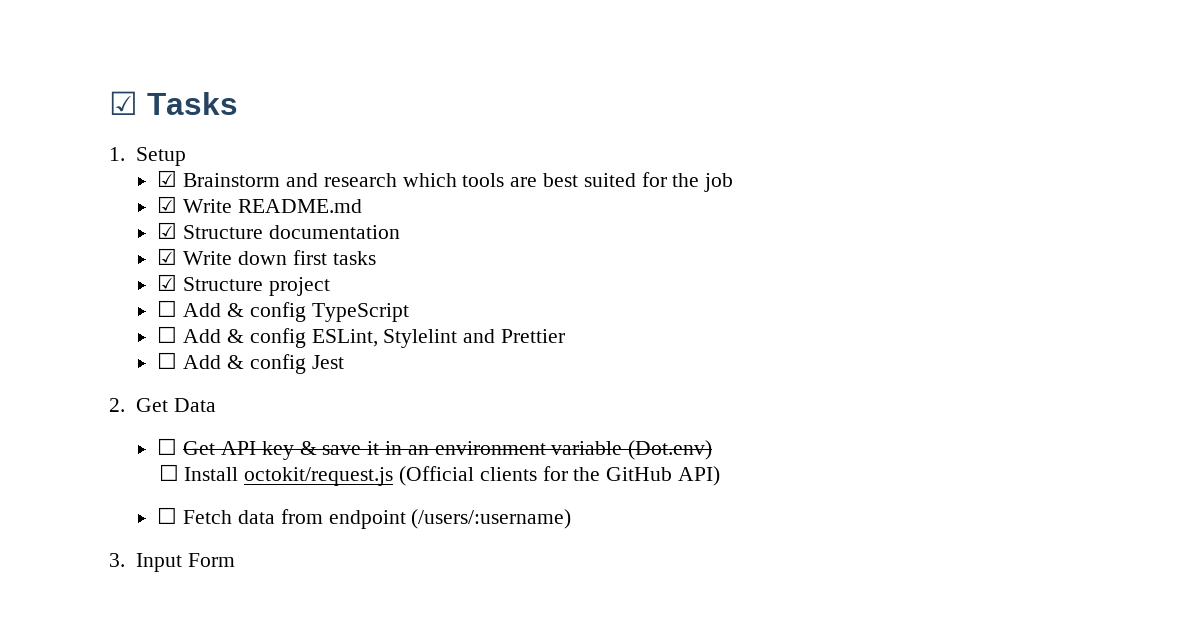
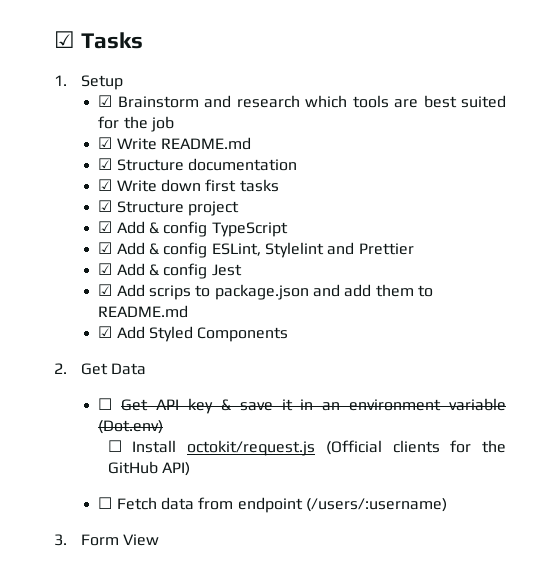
[157,300,178,317] ☐ -> [98,221,113,233] ☑
[157,326,178,343] ☐ -> [98,242,113,254] ☑
[157,352,178,369] ☐ -> [98,263,113,275] ☑
(344, 362) none -> [98,284,434,300] [98,305,189,318] [98,326,289,342] // ☑ Add scrips to package.json and add them to README.md // ☑ Add Styled Components
[135,553,235,572] Input Form -> [80,534,160,546] Form View

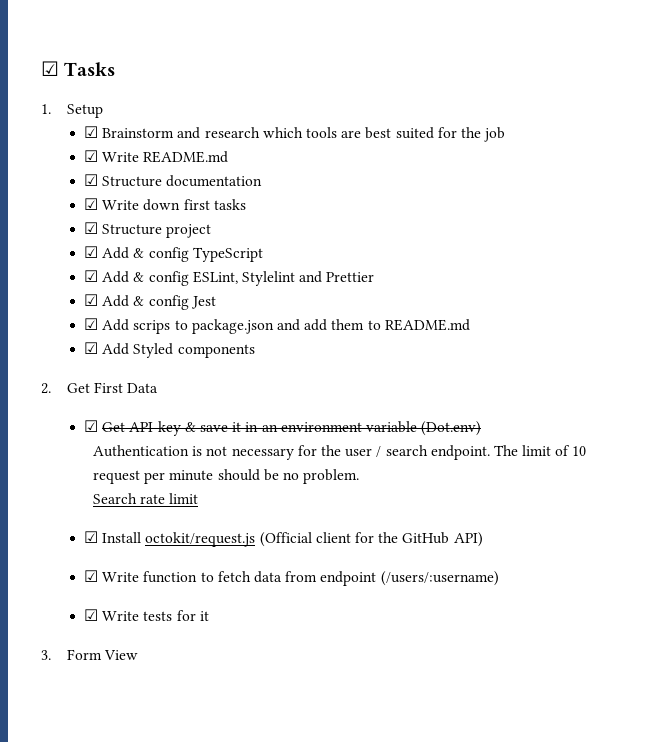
[197,327,289,342] Components -> [177,344,255,358] components
(108, 369) none -> [94,382,124,393] First
[98,398,113,410] ☐ -> [84,420,99,432] ☑
[107,440,122,452] ☐ -> [93,445,587,460] [93,469,360,484] [93,493,199,504] [84,531,99,543] Authentication is not necessary for the user / search endpoint. The limit of 10 request per minute should be no problem. // Search rate limit // ☑
[392,440,440,453] clients -> [315,532,351,543] client
[98,497,157,510] ☐ Fetch -> [84,570,251,583] ☑ Write function to fetch
(448, 505) none -> [84,609,209,621] // ☑ Write tests for it

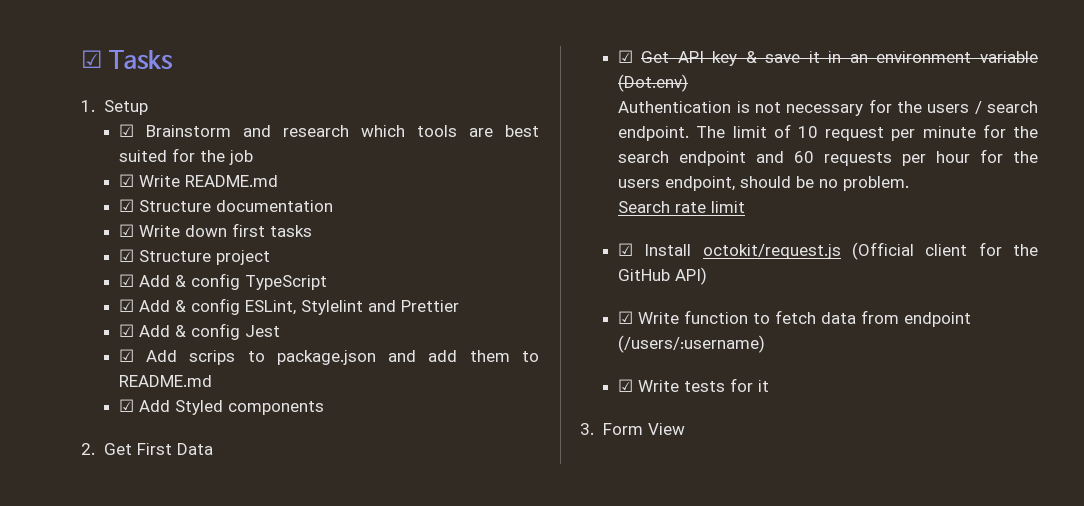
[345,448,373,457] user -> [927,104,970,113] users
(214, 475) none -> [982,124,1038,138] [618,149,1038,166] [618,176,736,191] for the search endpoint and 60 requests per hour for the users endpoint,

